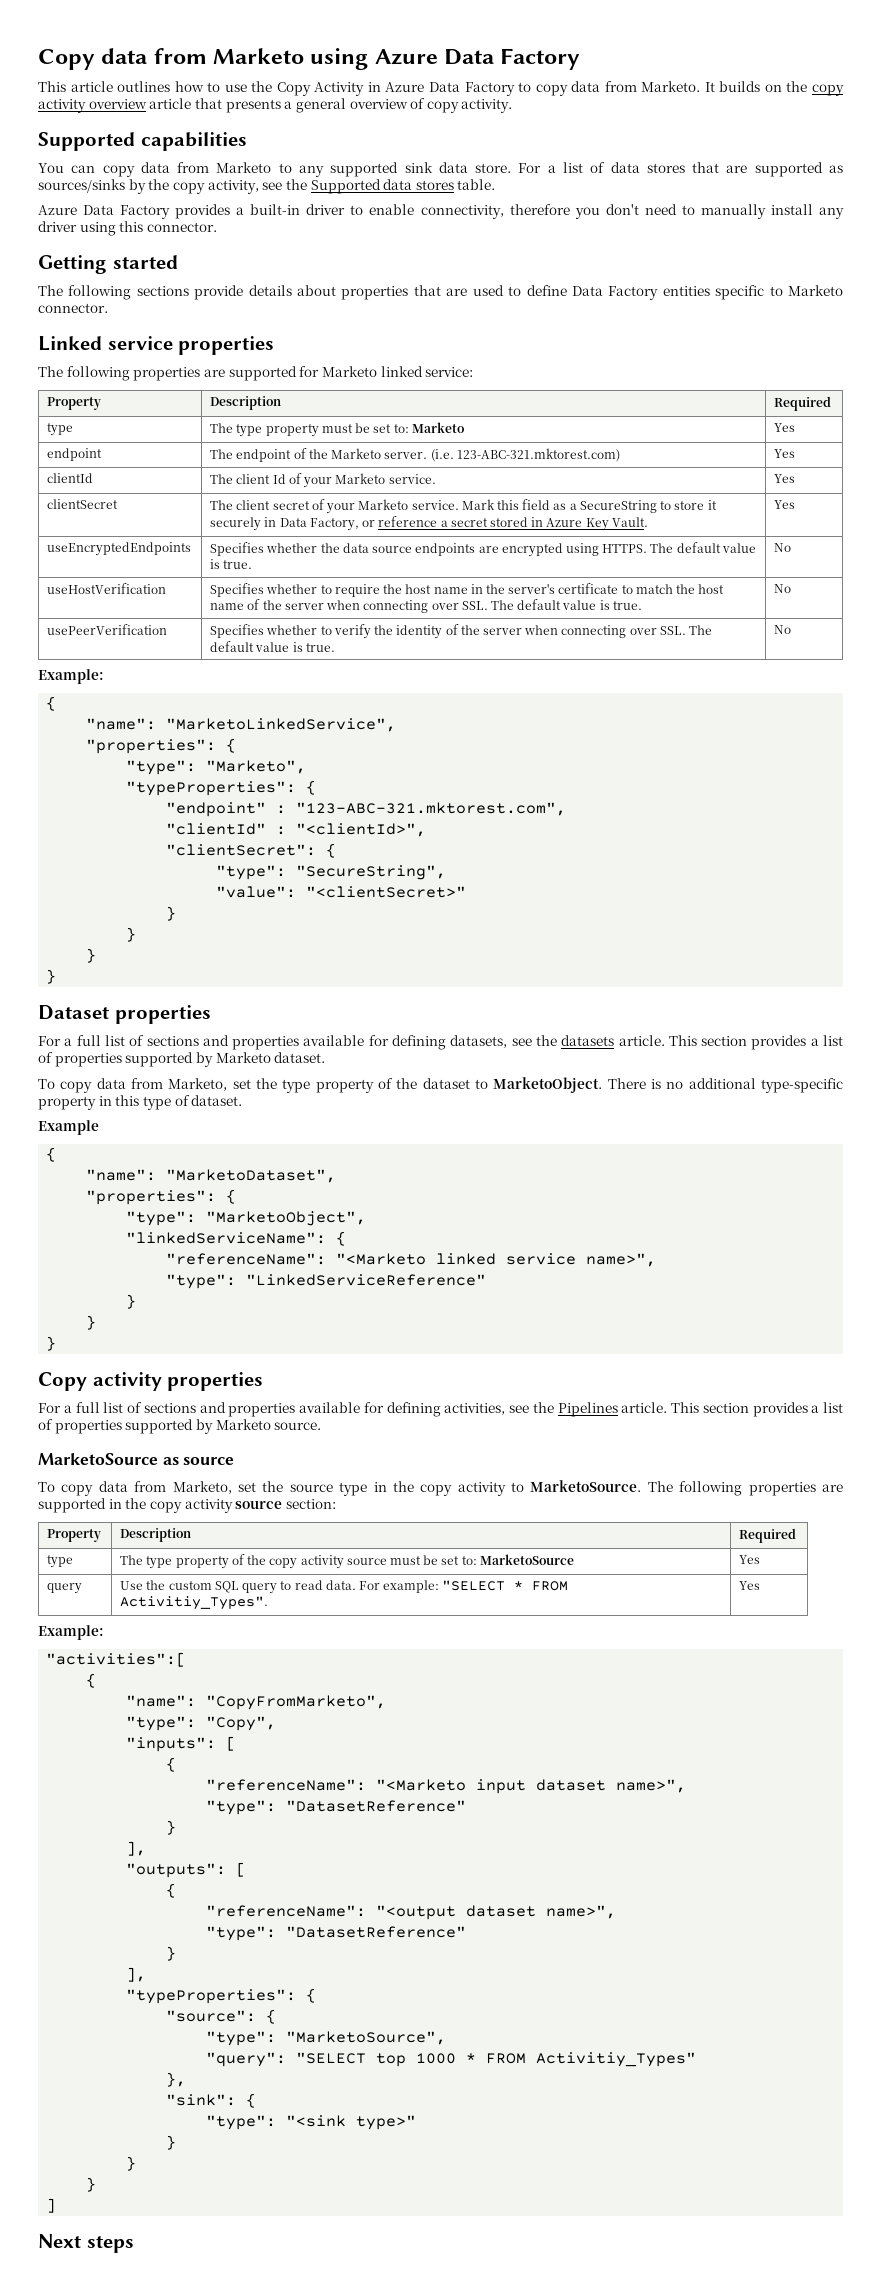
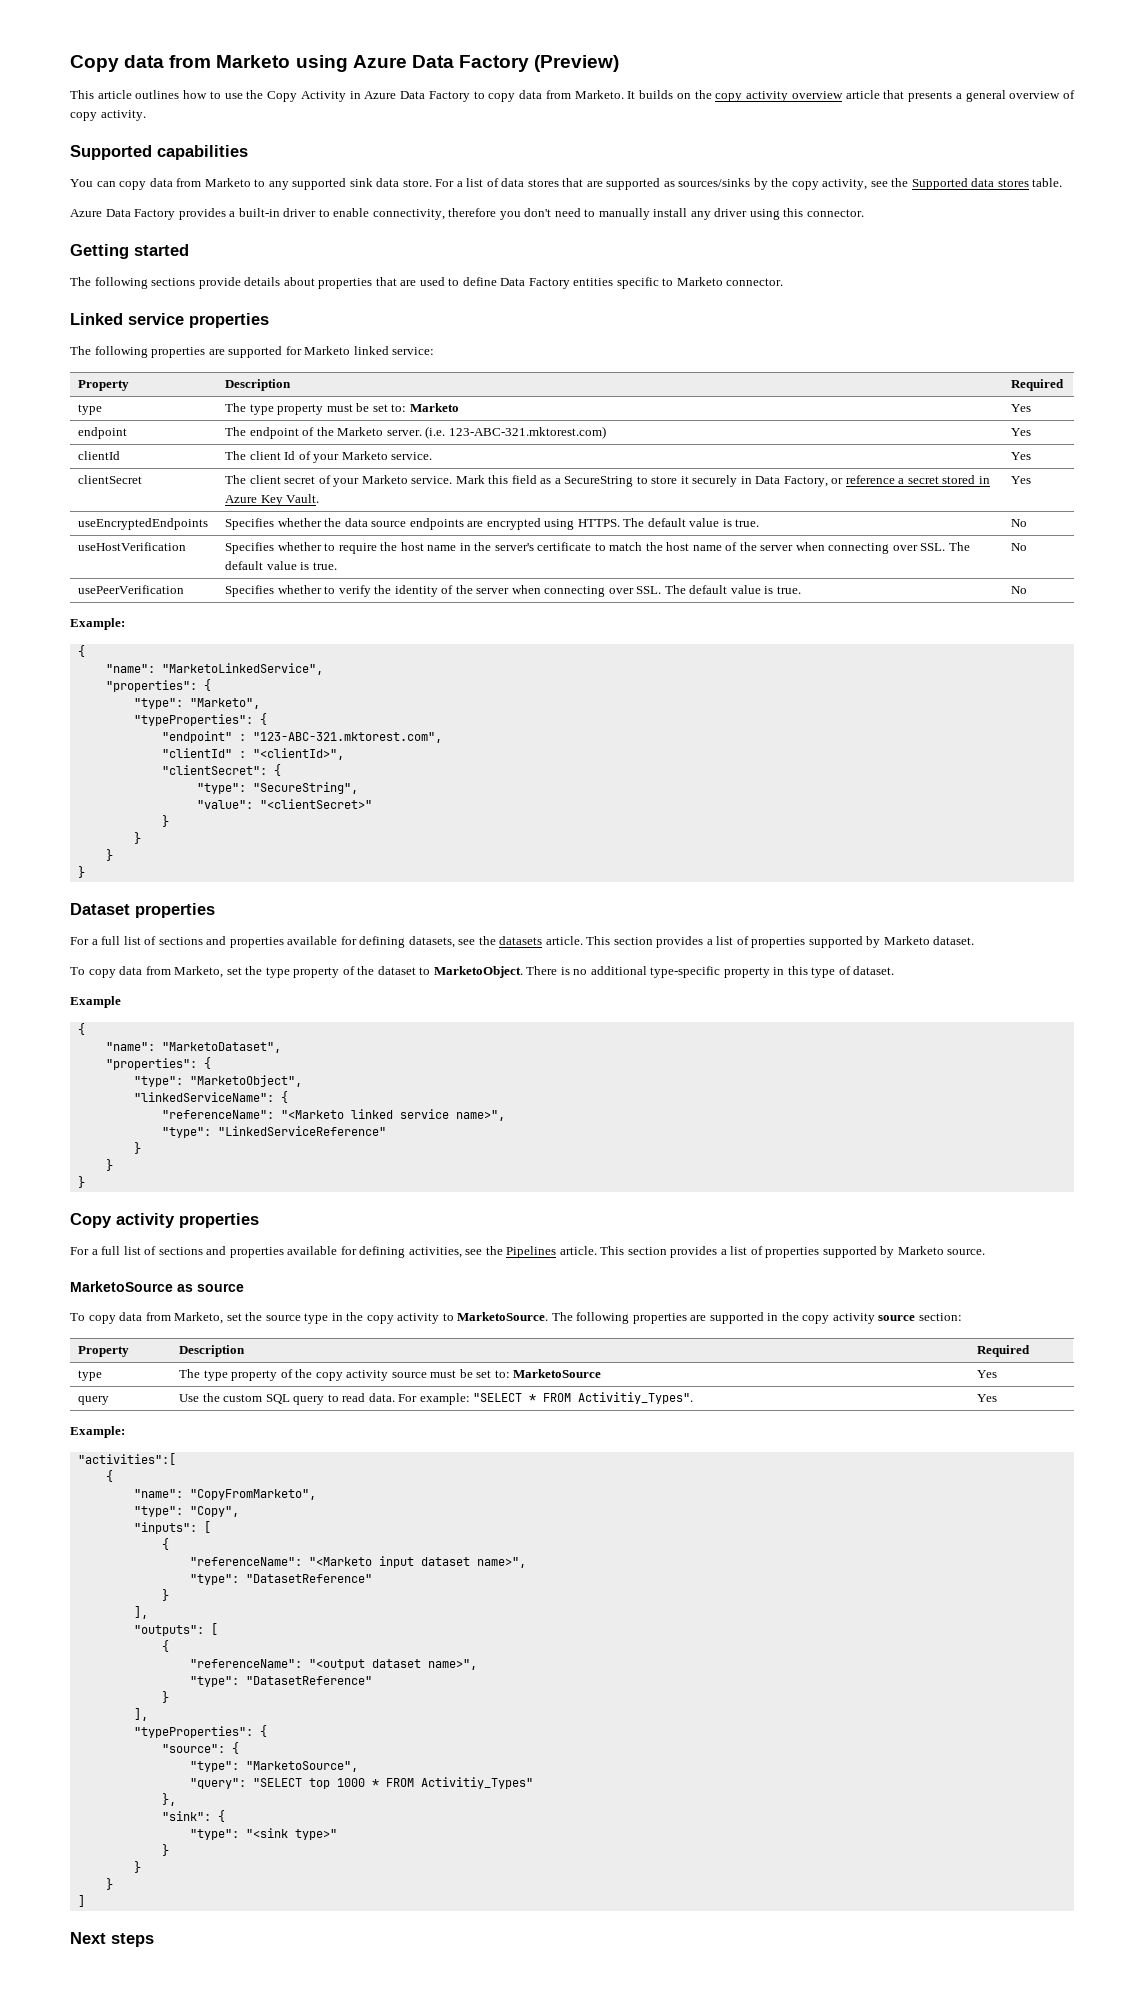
(581, 59) none -> [534,55,620,72] (Preview)

